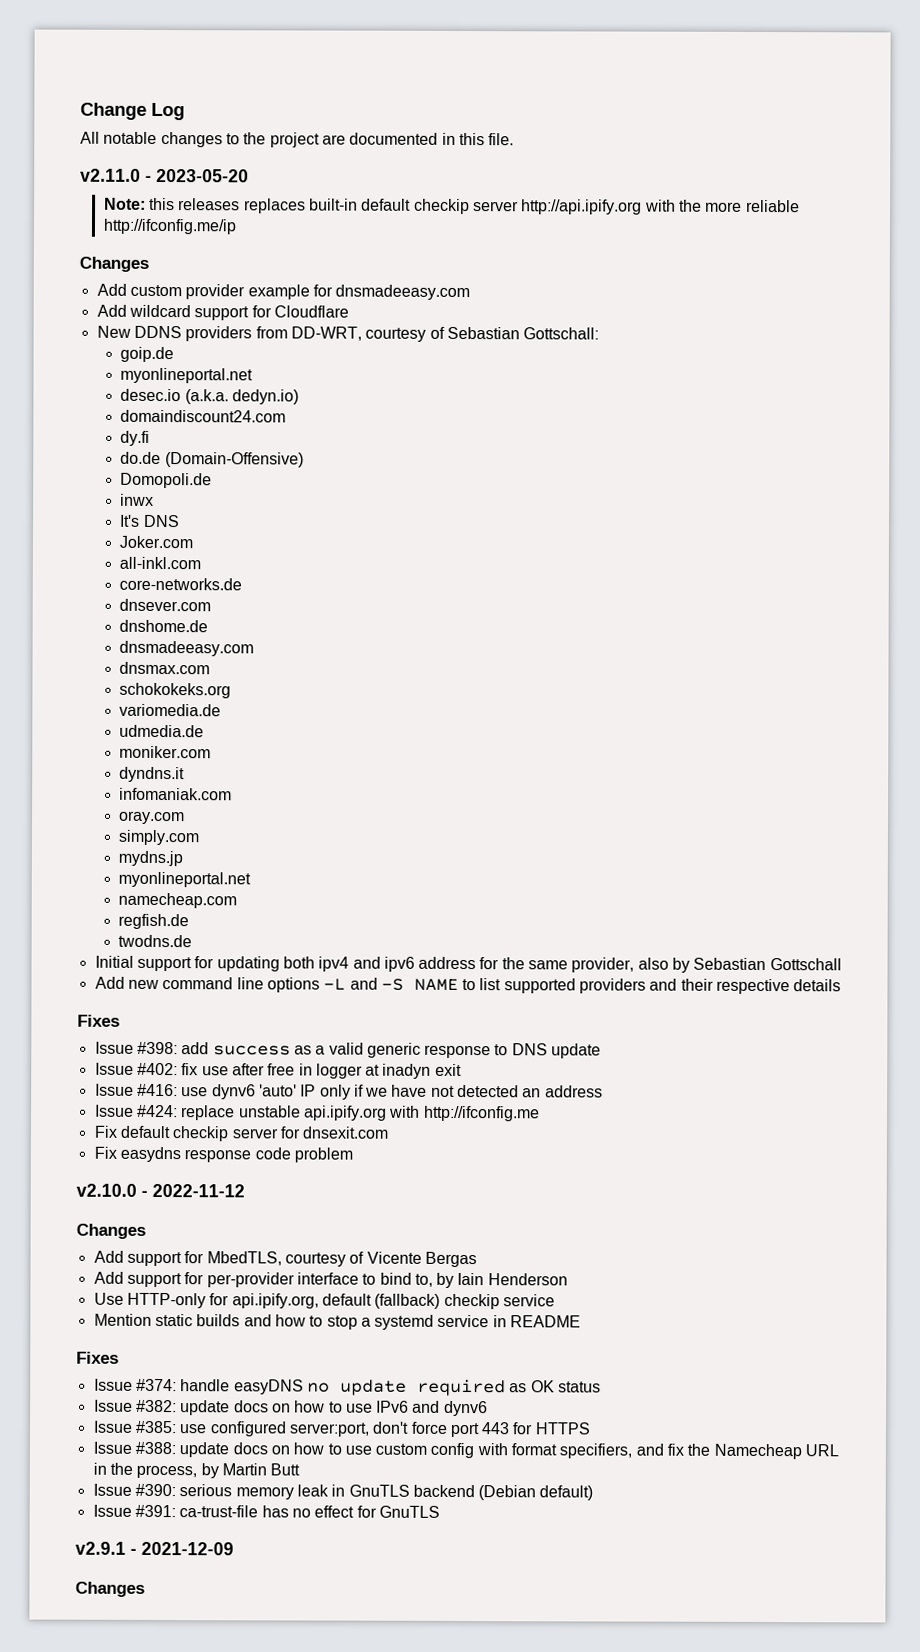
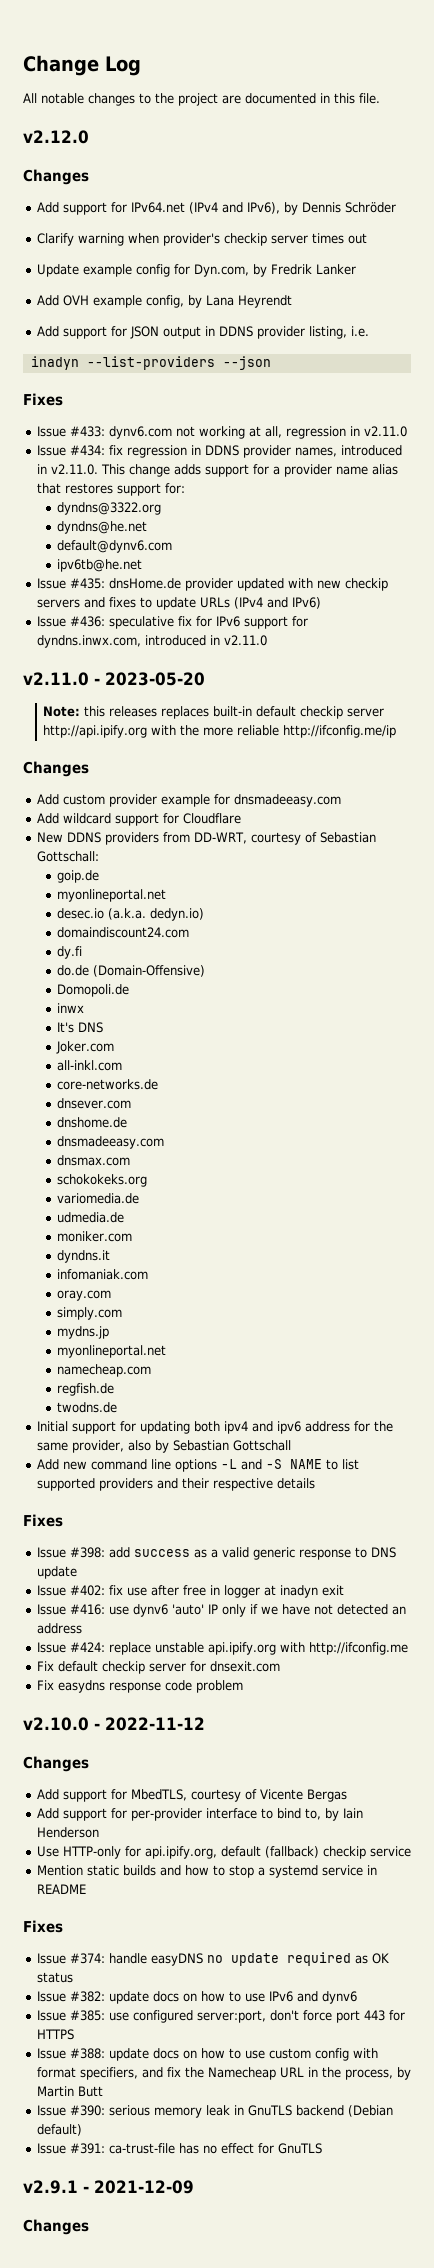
(515, 139) none -> [23,130,89,144] [23,169,89,185] [36,202,396,215] [36,233,367,246] [36,264,356,277] [36,295,292,308] [36,326,369,339] [30,356,271,370] [23,393,63,406] [36,426,407,439] [36,445,402,458] [36,464,398,477] [36,483,185,496] [57,502,162,515] [57,521,148,534] [57,540,173,553] [57,559,143,572] [36,578,388,591] [36,597,321,610] [36,616,308,629] [36,635,267,648] // v2.12.0 // Changes // Add support for IPv64.net (IPv4 and IPv6), by Dennis Schröder // Clarify warning when provider's checkip server times out // Update example config for Dyn.com, by Fredrik Lanker // Add OVH example config, by Lana Heyrendt // Add support for JSON output in DDNS provider listing, i.e. // inadyn --list-providers --json // Fixes // Issue #433: dynv6.com not working at all, regression in v2.11.0 // Issue #434: fix regression in DDNS provider names, introduced in v2.11.0. This change adds support for a provider name alias that restores support for: // dyndns@3322.org // dyndns@he.net // default@dynv6.com // ipv6tb@he.net // Issue #435: dnsHome.de provider updated with new checkip servers and fixes to update URLs (IPv4 and IPv6) // Issue #436: speculative fix for IPv6 support for dyndns.inwx.com, introduced in v2.11.0

